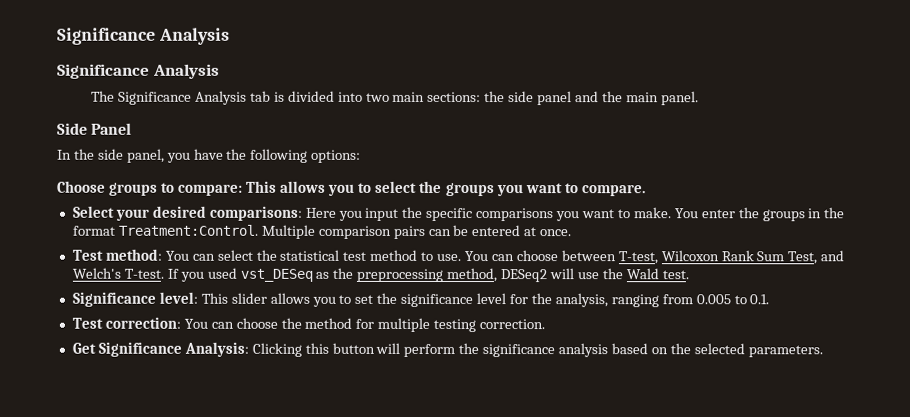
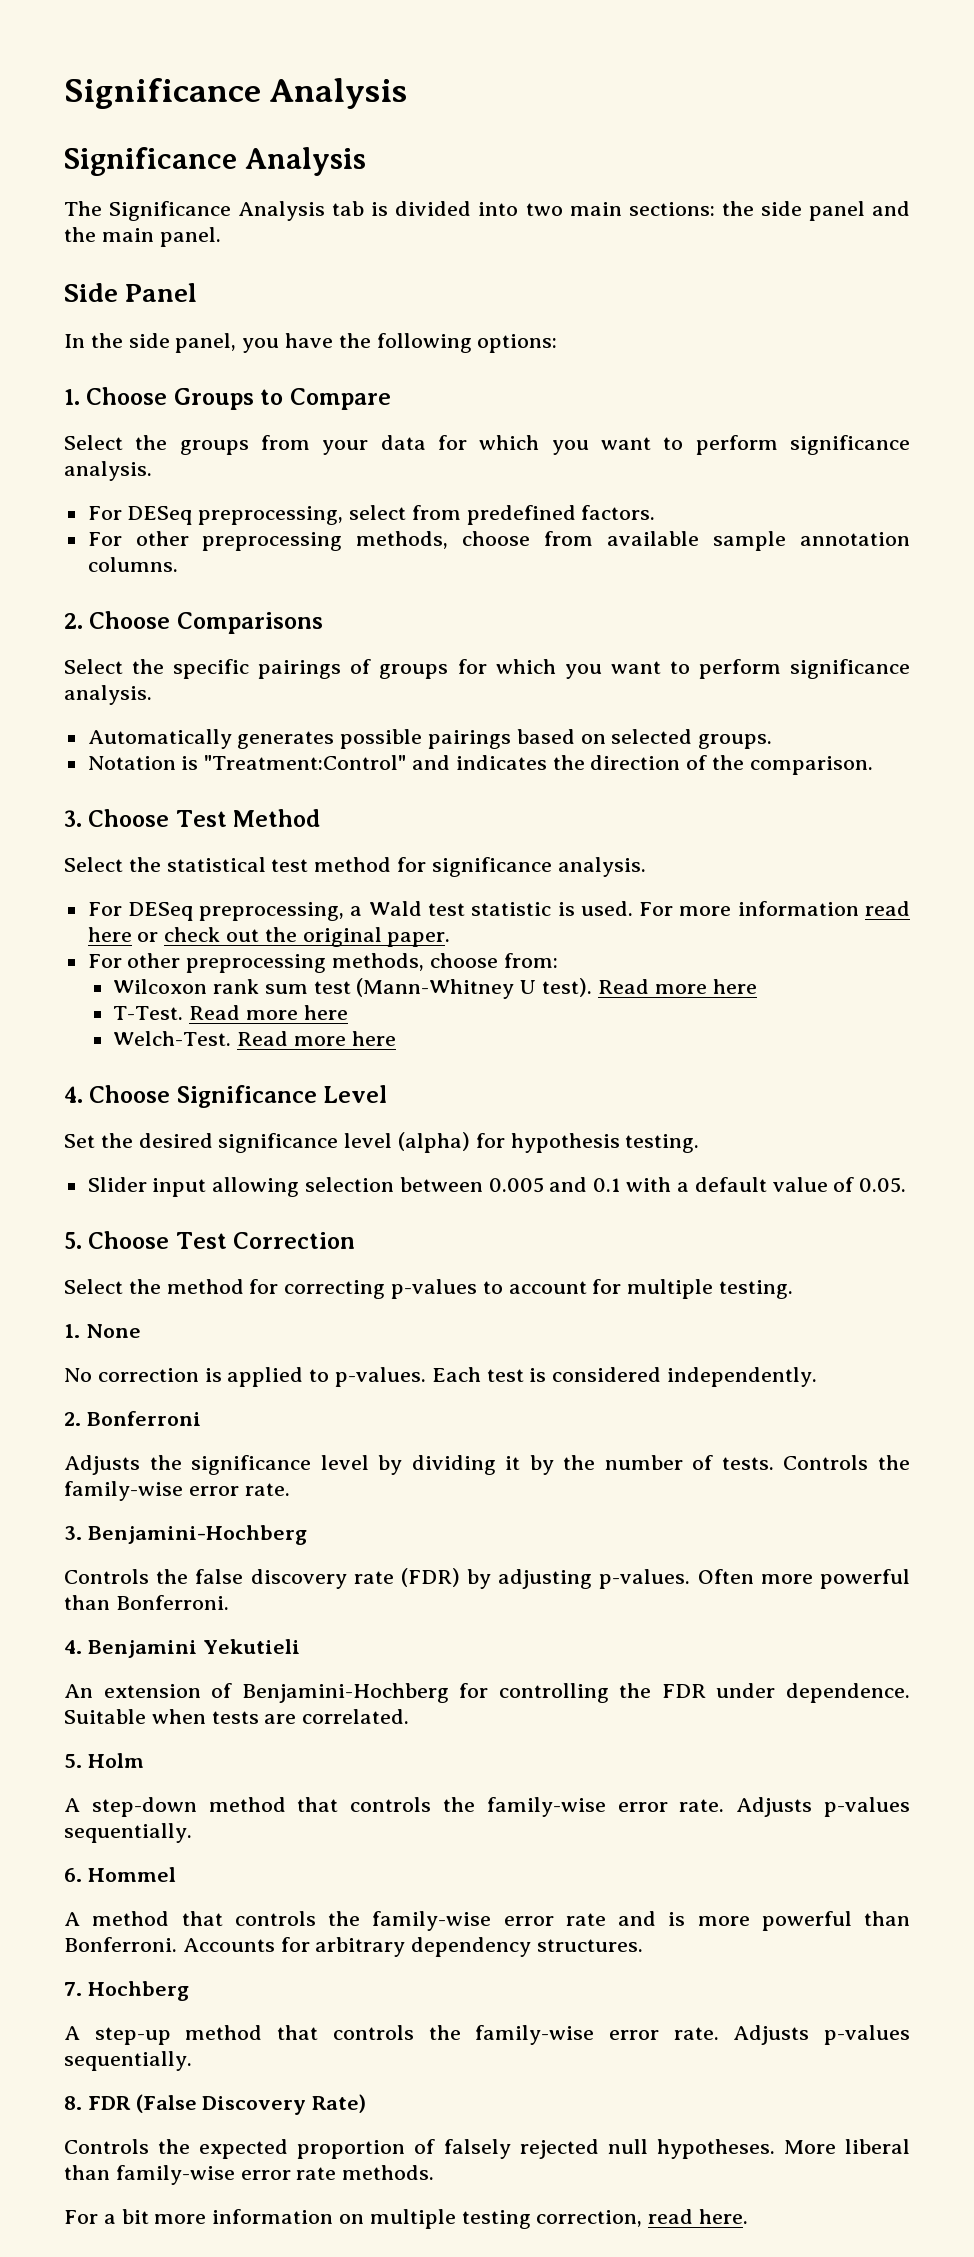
[57,180,646,197] [71,205,846,222] [71,224,572,239] [71,248,845,265] [71,267,689,283] [71,291,770,308] [71,316,546,333] [71,341,823,358] Choose groups to compare: This allows you to select the groups you want to compare. // Select your desired comparisons: Here you input the specific comparisons you want to make. You enter the groups in the format Treatment:Control. Multiple comparison pairs can be entered at once. // Test method: You can select the statistical test method to use. You can choose between T-test, Wilcoxon Rank Sum Test, and Welch's T-test. If you used vst_DESeq as the preprocessing method, DESeq2 will use the Wald test. // Significance level: This slider allows you to set the significance level for the analysis, ranging from 0.005 to 0.1. // Test correction: You can choose the method for multiple testing correction. // Get Significance Analysis: Clicking this button will perform the significance analysis based on the selected parameters. -> [64,387,391,410] [64,435,910,455] [64,461,152,481] [87,505,656,525] [87,531,910,551] [87,557,178,572] [64,611,323,634] [64,659,910,679] [64,685,152,705] [87,729,773,749] [87,755,873,775] [64,809,321,827] [64,857,646,877] [87,901,910,921] [87,927,451,947] [87,953,558,973] [113,978,757,999] [113,1005,348,1020] [113,1031,396,1046] [64,1085,388,1108] [64,1132,700,1153] [87,1177,907,1197] [64,1231,356,1249] [64,1279,794,1299] [64,1324,141,1338] [64,1367,818,1387] [64,1411,201,1426] [64,1455,911,1475] [64,1481,290,1501] [64,1525,307,1545] [64,1568,910,1589] [64,1595,229,1610] [64,1639,300,1658] [64,1683,910,1703] [64,1709,410,1724] [64,1753,144,1768] [64,1797,910,1817] [64,1823,192,1843] [64,1867,176,1882] [64,1911,910,1931] [64,1937,644,1957] [64,1981,189,2001] [64,2025,911,2045] [64,2051,192,2071] [64,2094,367,2115] [64,2139,911,2159] [64,2165,435,2185] [64,2209,749,2229] 1. Choose Groups to Compare // Select the groups from your data for which you want to perform significance analysis. // For DESeq preprocessing, select from predefined factors. // For other preprocessing methods, choose from available sample annotation columns. // 2. Choose Comparisons // Select the specific pairings of groups for which you want to perform significance analysis. // Automatically generates possible pairings based on selected groups. // Notation is "Treatment:Control" and indicates the direction of the comparison. // 3. Choose Test Method // Select the statistical test method for significance analysis. // For DESeq preprocessing, a Wald test statistic is used. For more information read here or check out the original paper. // For other preprocessing methods, choose from: // Wilcoxon rank sum test (Mann-Whitney U test). Read more here // T-Test. Read more here // Welch-Test. Read more here // 4. Choose Significance Level // Set the desired significance level (alpha) for hypothesis testing. // Slider input allowing selection between 0.005 and 0.1 with a default value of 0.05. // 5. Choose Test Correction // Select the method for correcting p-values to account for multiple testing. // 1. None // No correction is applied to p-values. Each test is considered independently. // 2. Bonferroni // Adjusts the significance level by dividing it by the number of tests. Controls the family-wise error rate. // 3. Benjamini-Hochberg // Controls the false discovery rate (FDR) by adjusting p-values. Often more powerful than Bonferroni. // 4. Benjamini Yekutieli // An extension of Benjamini-Hochberg for controlling the FDR under dependence. Suitable when tests are correlated. // 5. Holm // A step-down method that controls the family-wise error rate. Adjusts p-values sequentially. // 6. Hommel // A method that controls the family-wise error rate and is more powerful than Bonferroni. Accounts for arbitrary dependency structures. // 7. Hochberg // A step-up method that controls the family-wise error rate. Adjusts p-values sequentially. // 8. FDR (False Discovery Rate) // Controls the expected proportion of falsely rejected null hypotheses. More liberal than family-wise error rate methods. // For a bit more information on multiple testing correction, read here.

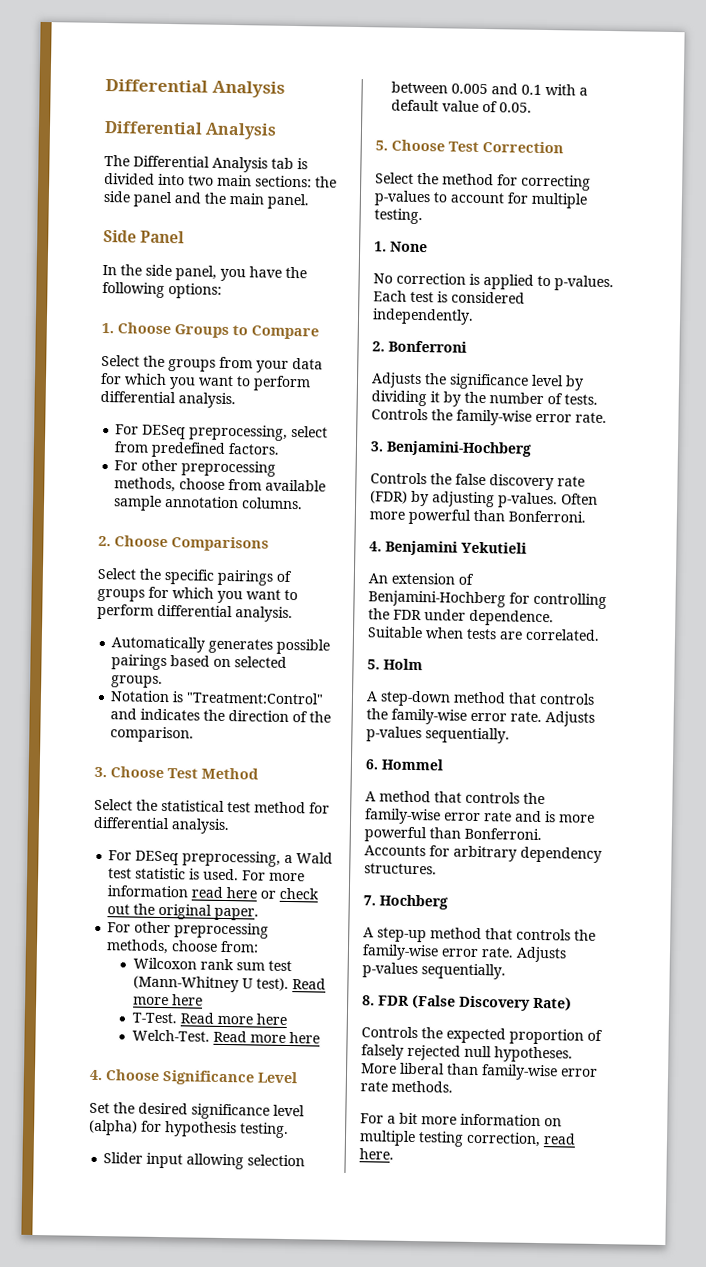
[64,78,408,109] [64,147,237,176] Significance Analysis // Significance -> [105,79,285,98] [104,120,203,135] Differential Analysis // Differential
[109,201,232,221] Significance -> [133,155,210,168] Differential
[790,435,910,455] significance -> [100,390,176,404] differential
[790,659,910,679] significance -> [157,604,233,618] differential
[431,857,552,877] significance -> [93,816,170,830] differential

